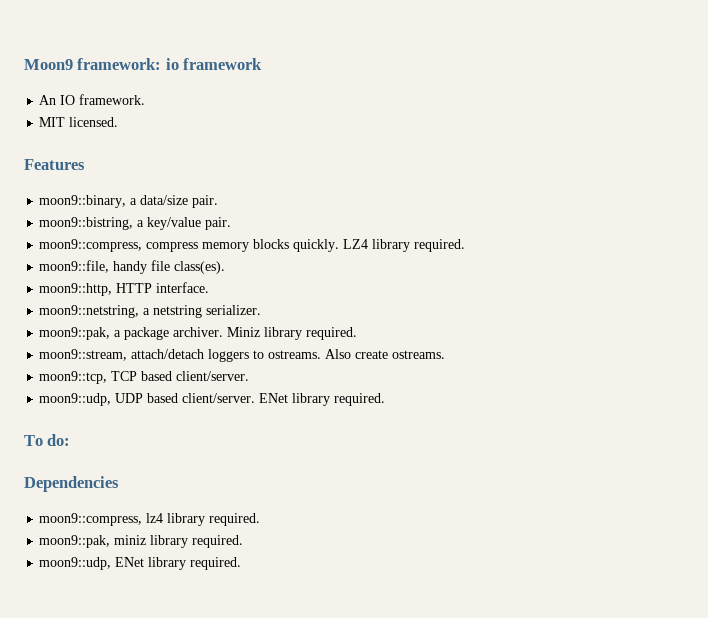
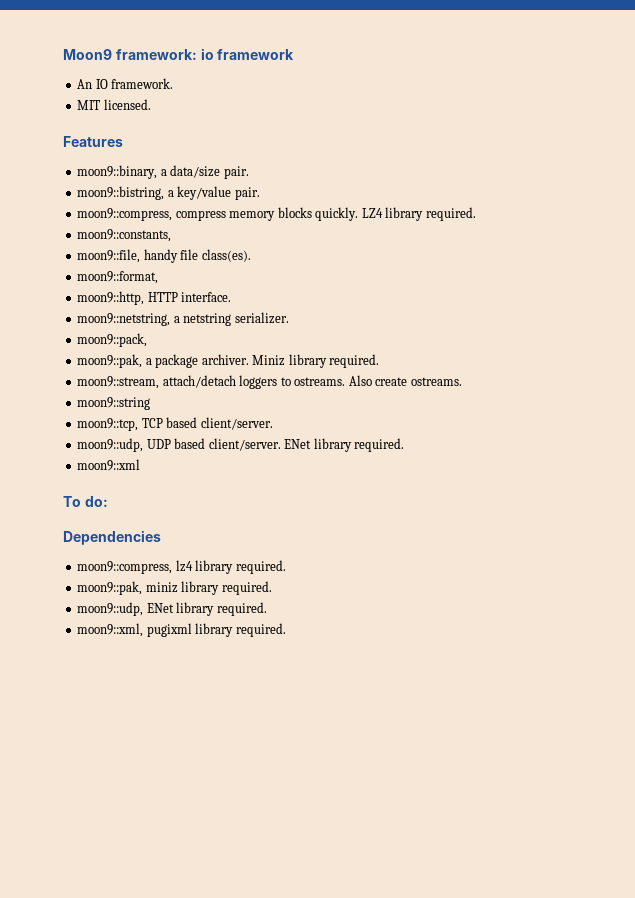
(466, 245) none -> [77,229,172,242] // moon9::constants,
(226, 267) none -> [77,271,159,284] // moon9::format,
(262, 310) none -> [77,333,148,347] // moon9::pack,
(446, 354) none -> [77,397,151,410] // moon9::string
(386, 399) none -> [77,459,141,471] // moon9::xml
(242, 563) none -> [77,623,286,637] // moon9::xml, pugixml library required.

